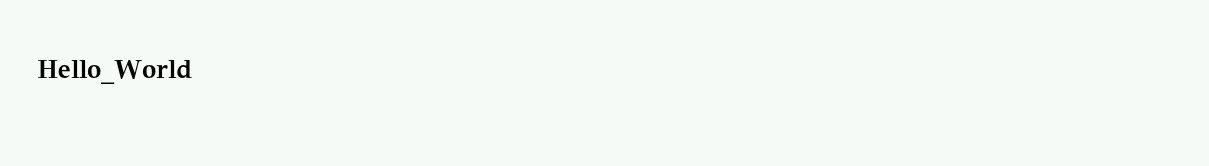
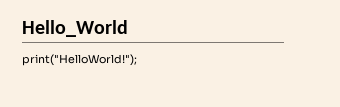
(192, 72) none -> [22,54,137,66] // print("HelloWorld!");

